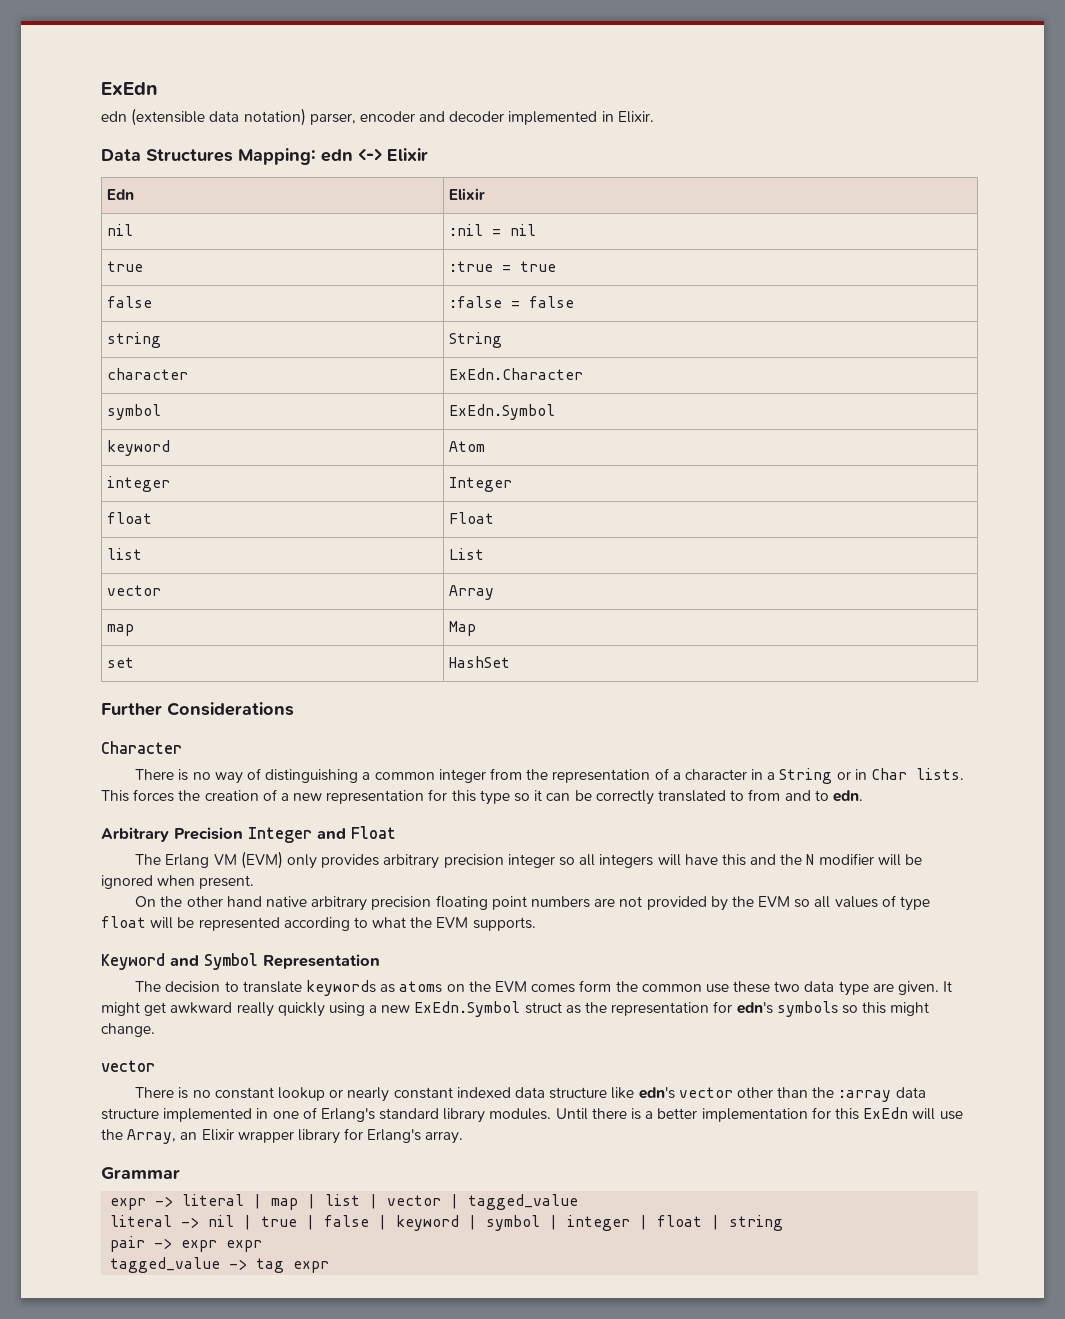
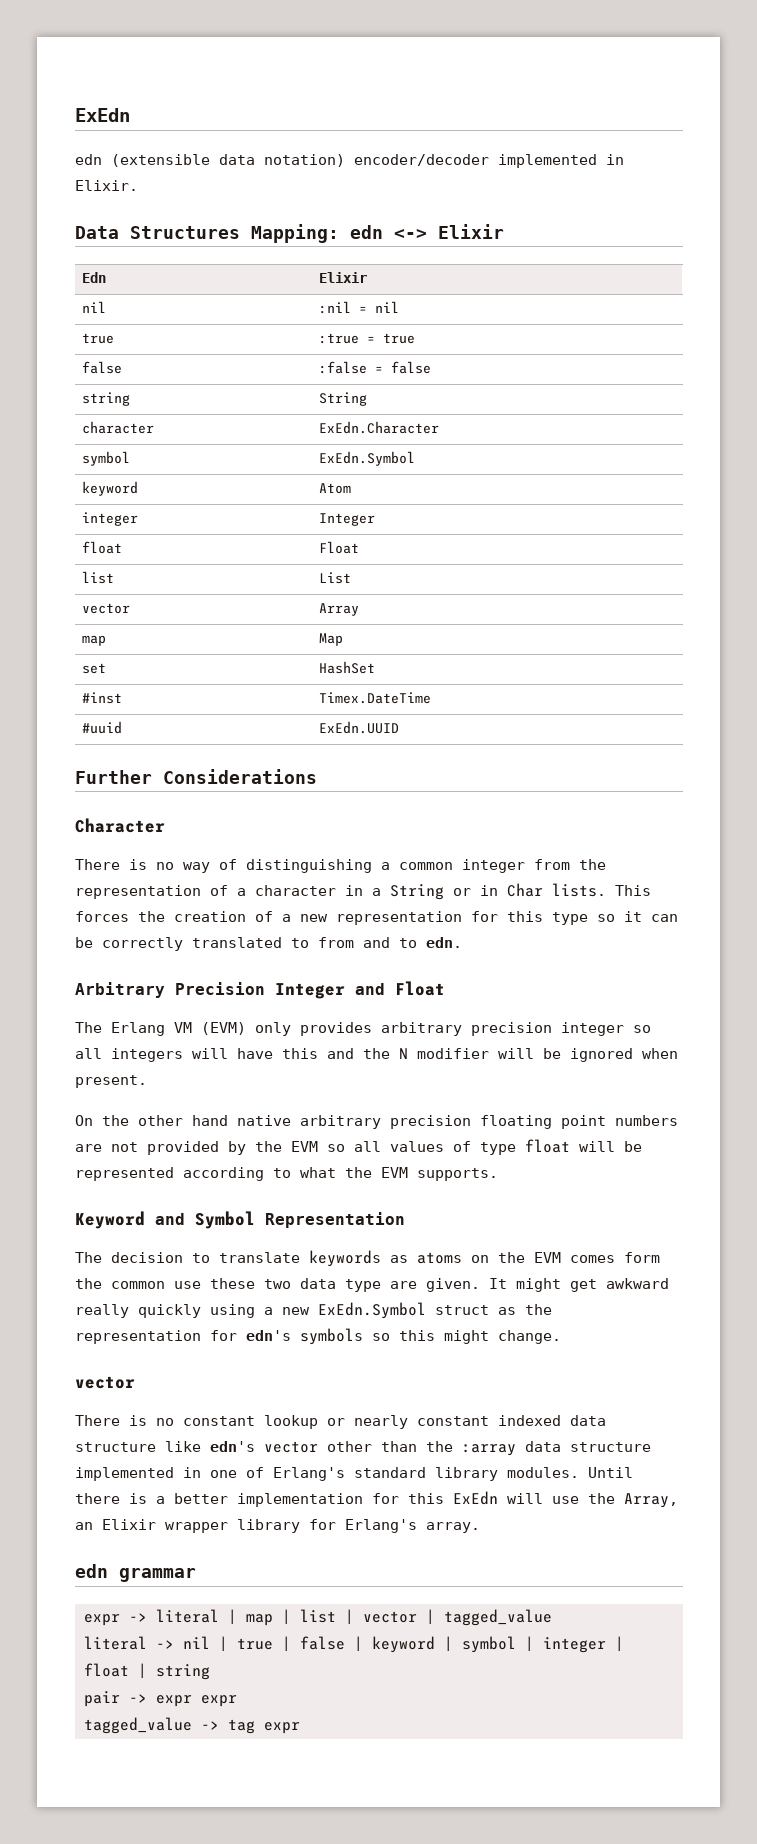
[309,111,505,125] parser, encoder and decoder -> [354,154,489,166] encoder/decoder
(511, 662) none -> [81,692,122,704] [318,692,431,704] [81,721,122,734] [318,721,399,734] // #inst | Timex.DateTime // #uuid | ExEdn.UUID
[101,1167,180,1179] Grammar -> [75,1564,196,1582] edn grammar

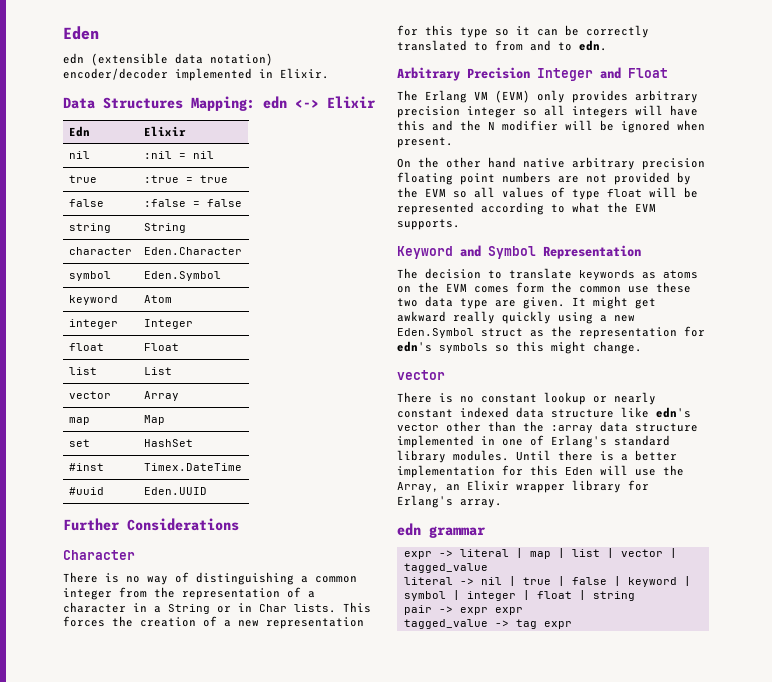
[75,108,130,122] ExEdn -> [63,26,99,40] Eden
[318,421,439,434] [81,451,130,466] [318,451,415,466] ExEdn.Character // symbol | ExEdn.Symbol -> [143,247,242,255] [68,271,111,281] [143,271,221,281] Eden.Character // symbol | Eden.Symbol
[318,721,399,734] ExEdn.UUID -> [143,487,207,495] Eden.UUID
[318,1302,426,1319] ExEdn.Symbol -> [397,328,474,338] Eden.Symbol
[453,1491,498,1505] ExEdn -> [565,467,593,475] Eden

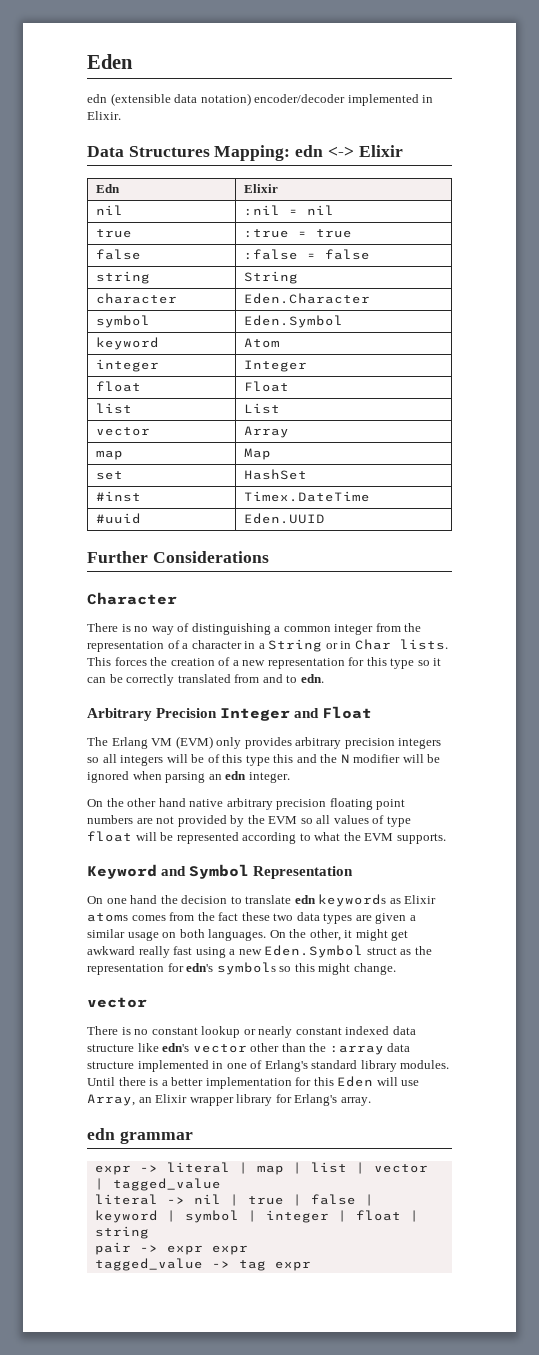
[474,42,488,51] to -> (231, 678) none
[467,106,516,118] integer -> [398,738,442,749] integers
[670,105,698,116] have -> [191,754,270,766] be of this type
[397,137,453,148] present. -> [165,771,290,783] parsing an edn integer.
[397,268,418,279] The -> [87,895,178,904] On one hand the
(572, 273) none -> [294,895,316,904] edn
[663,270,698,279] [397,282,691,293] [397,296,586,309] atoms on the EVM comes form the common use these two data type are given. It -> [404,895,437,904] [87,912,416,924] [87,929,353,941] Elixir atoms comes from the fact these two data types are given a similar usage on both languages. On the other, it
[502,311,551,324] quickly -> [173,946,193,955] fast
[663,465,684,476] the -> (420, 1083) none

